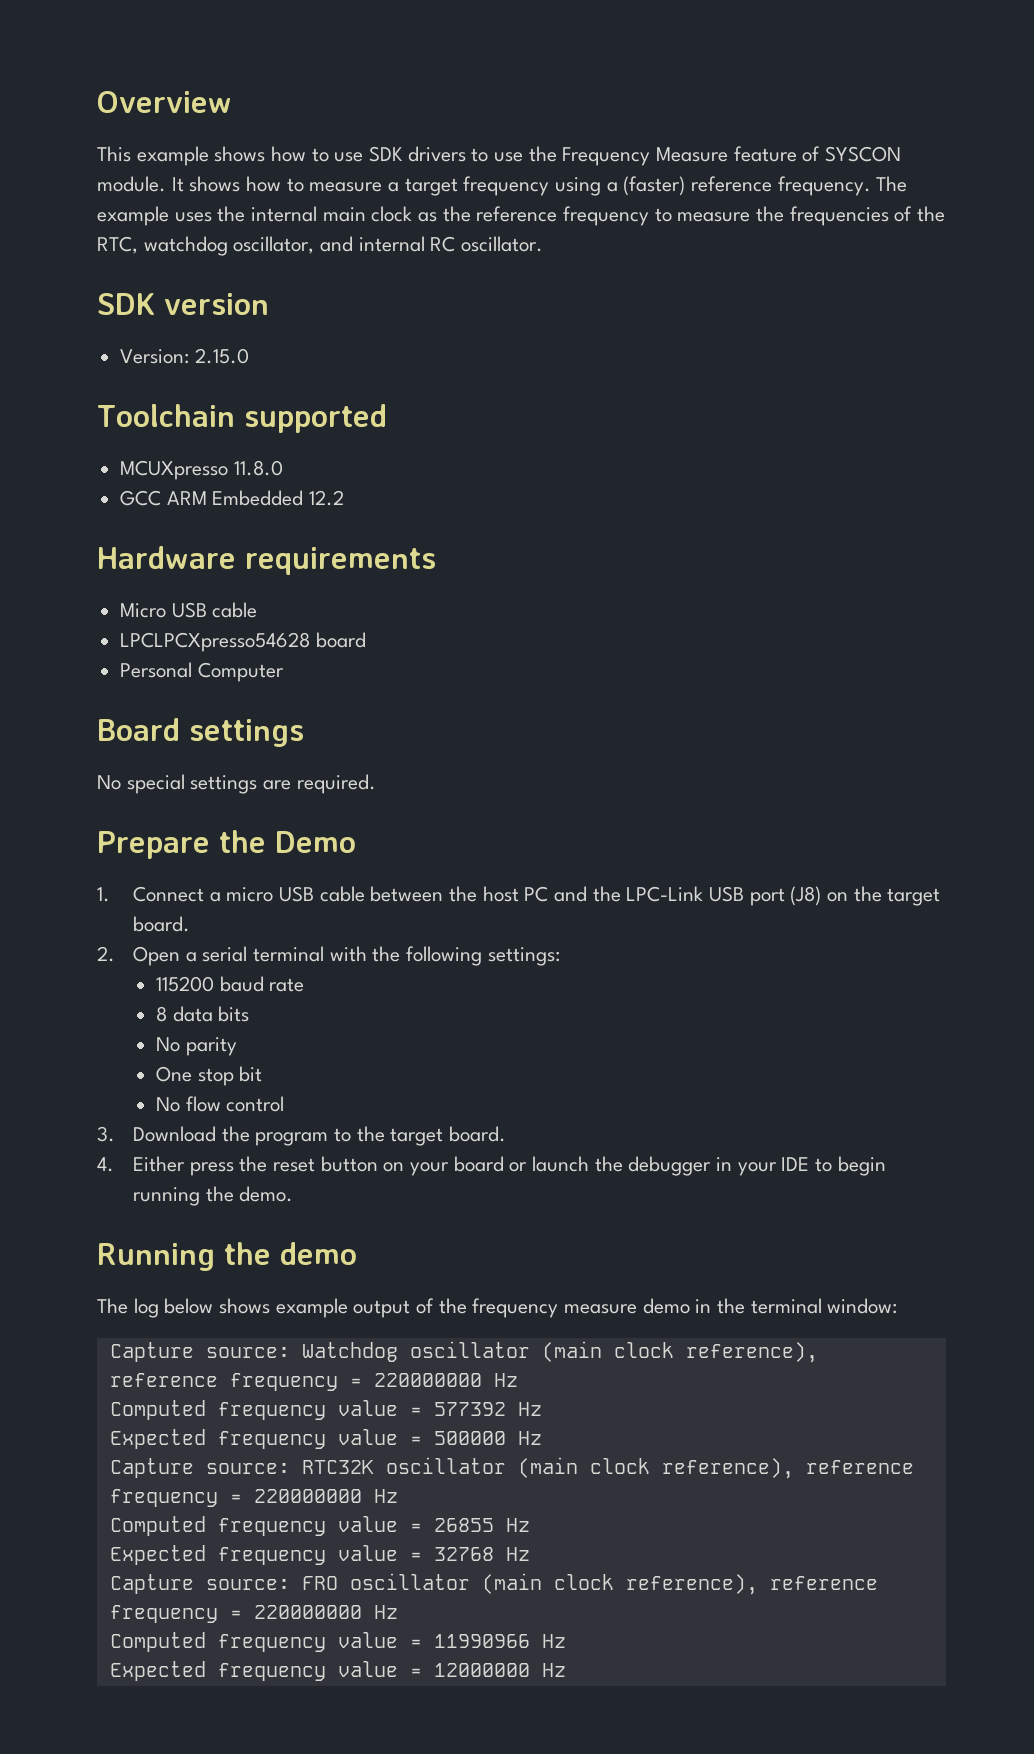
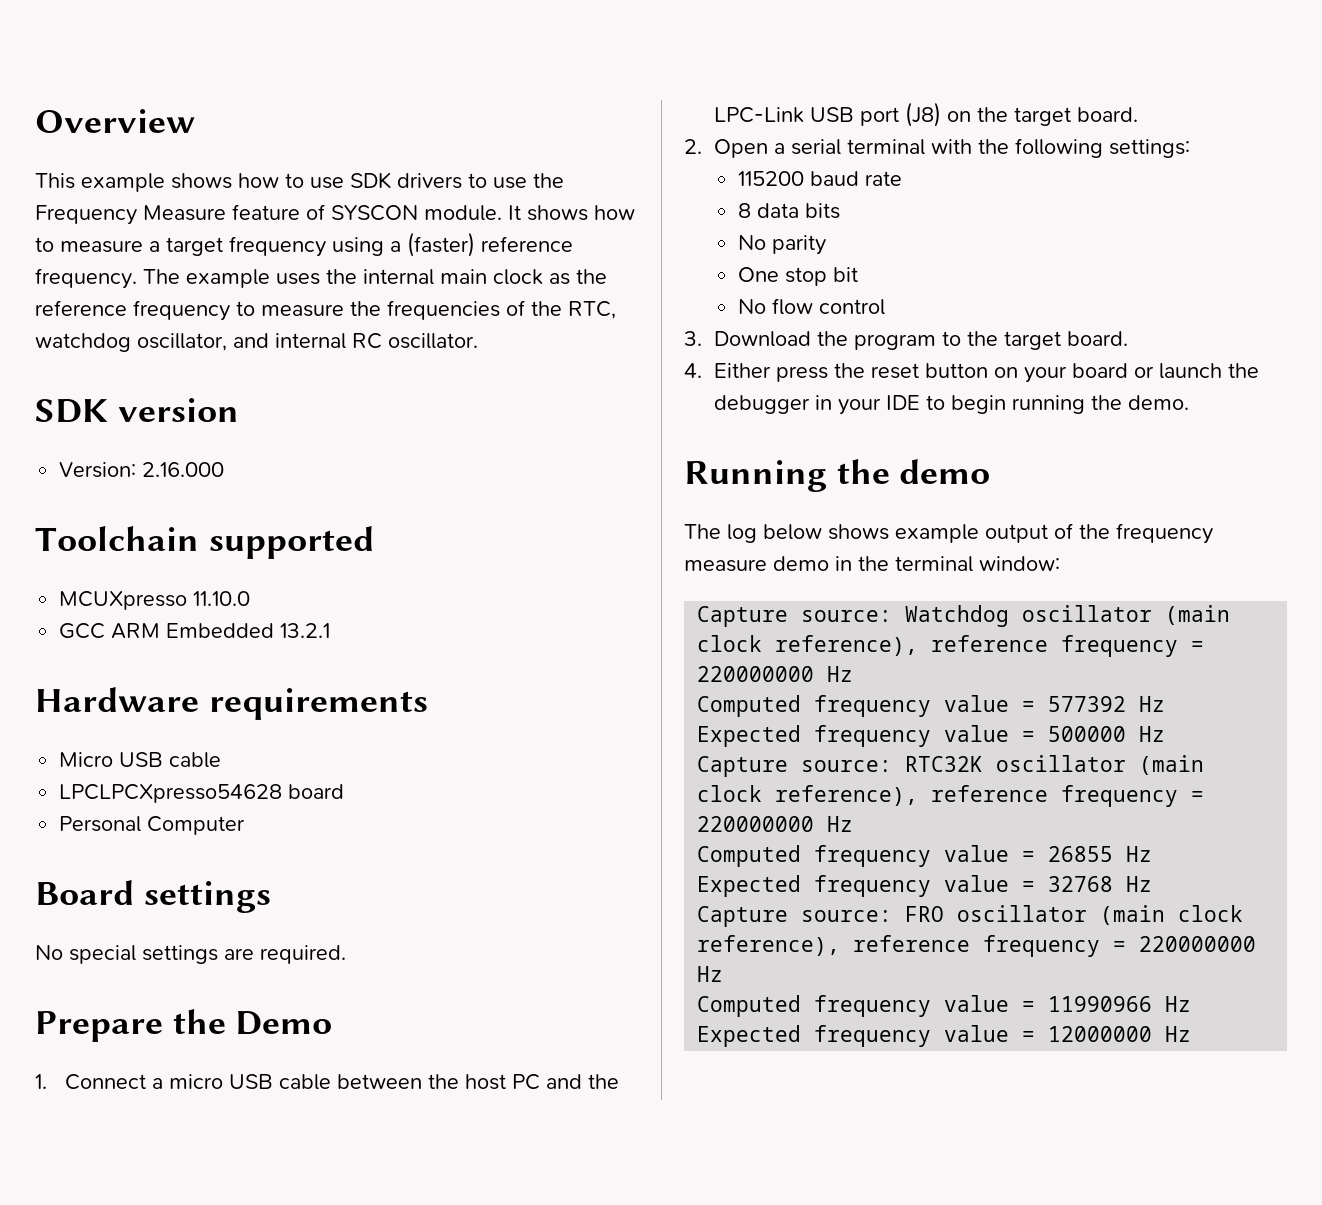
[194,348,249,364] 2.15.0 -> [142,462,225,477] 2.16.000
[233,460,283,476] 11.8.0 -> [193,591,251,606] 11.10.0
[309,490,345,506] 12.2 -> [280,623,331,638] 13.2.1

